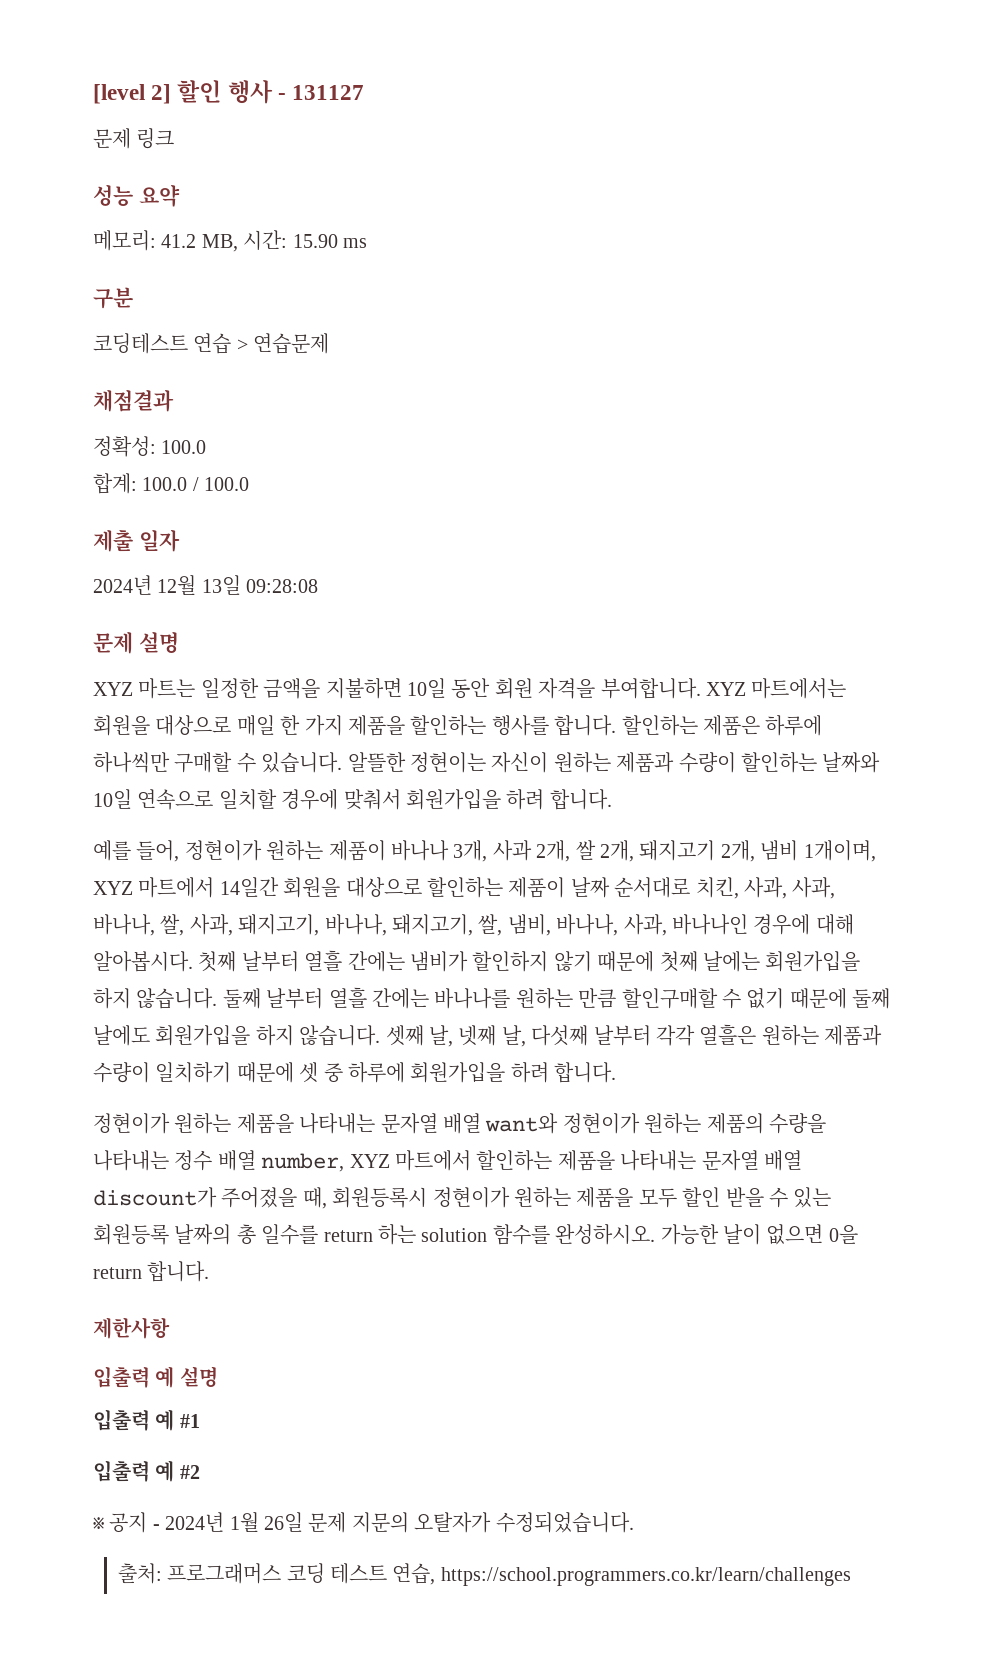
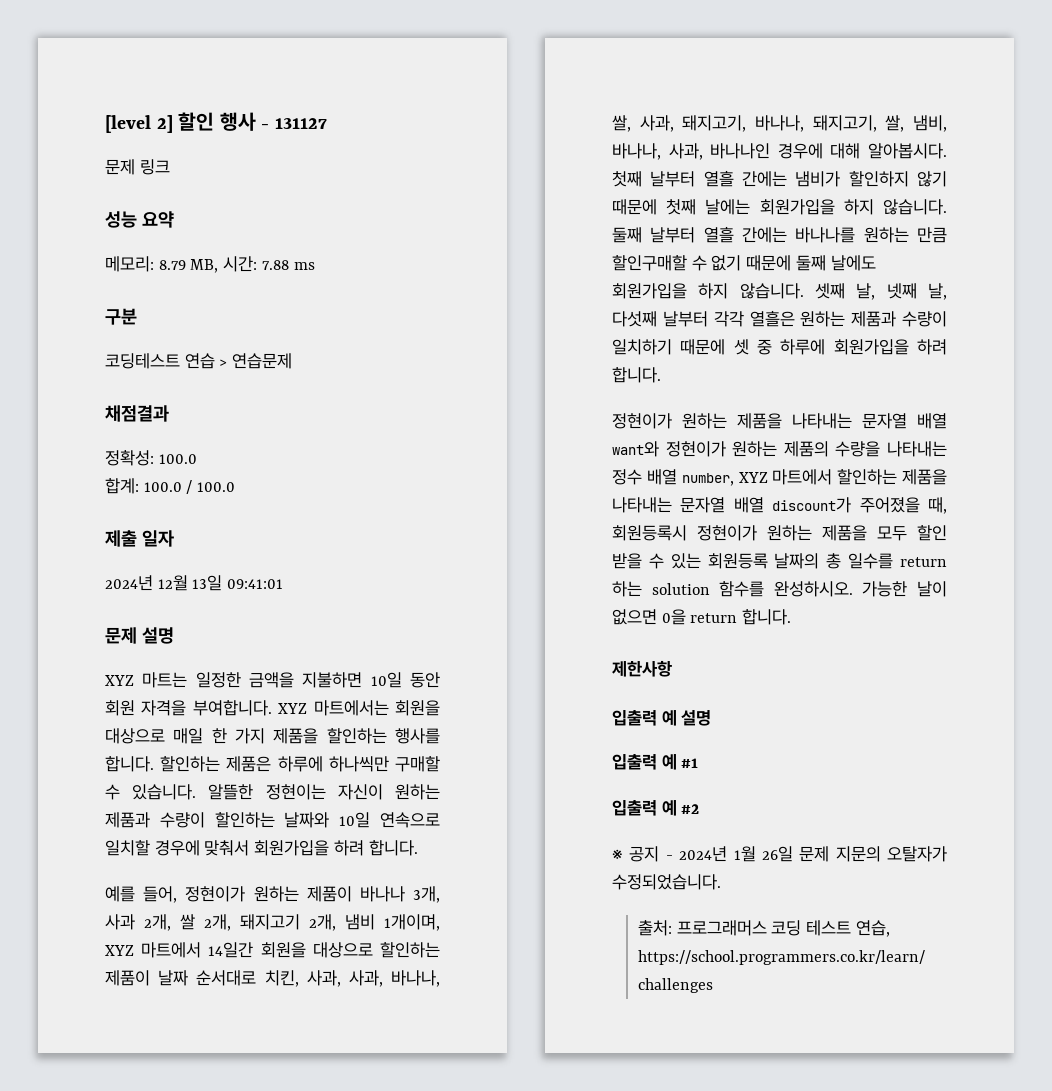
[161,234,197,248] 41.2 -> [158,260,186,270] 8.79
[292,234,338,248] 15.90 -> [261,260,289,270] 7.88
[246,579,319,593] 09:28:08 -> [227,579,284,589] 09:41:01

